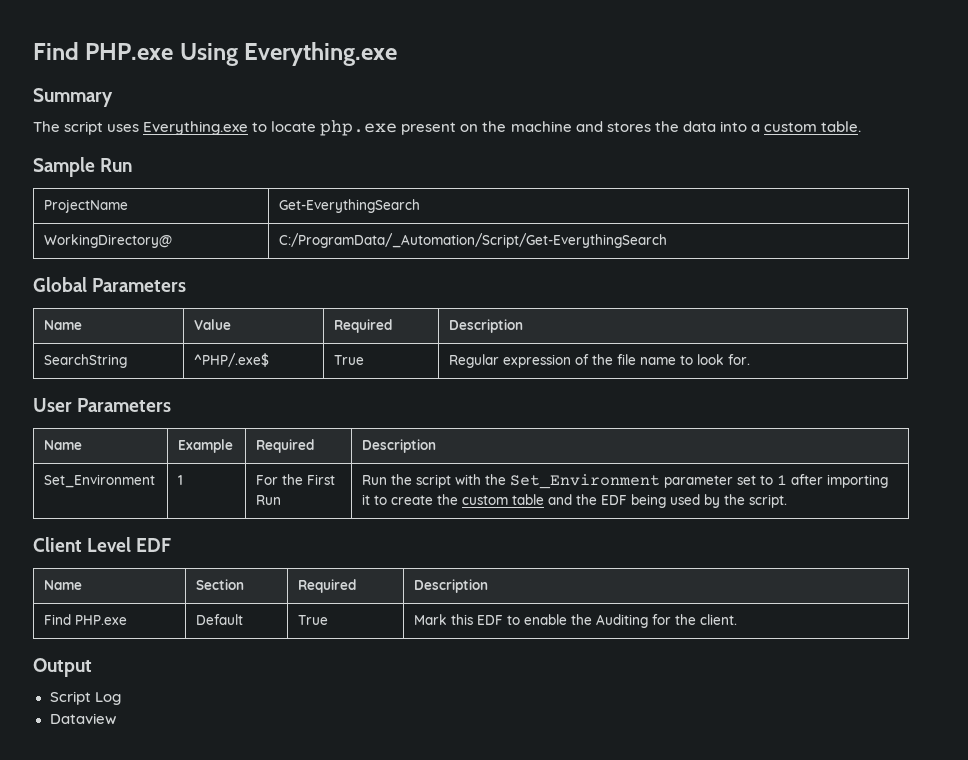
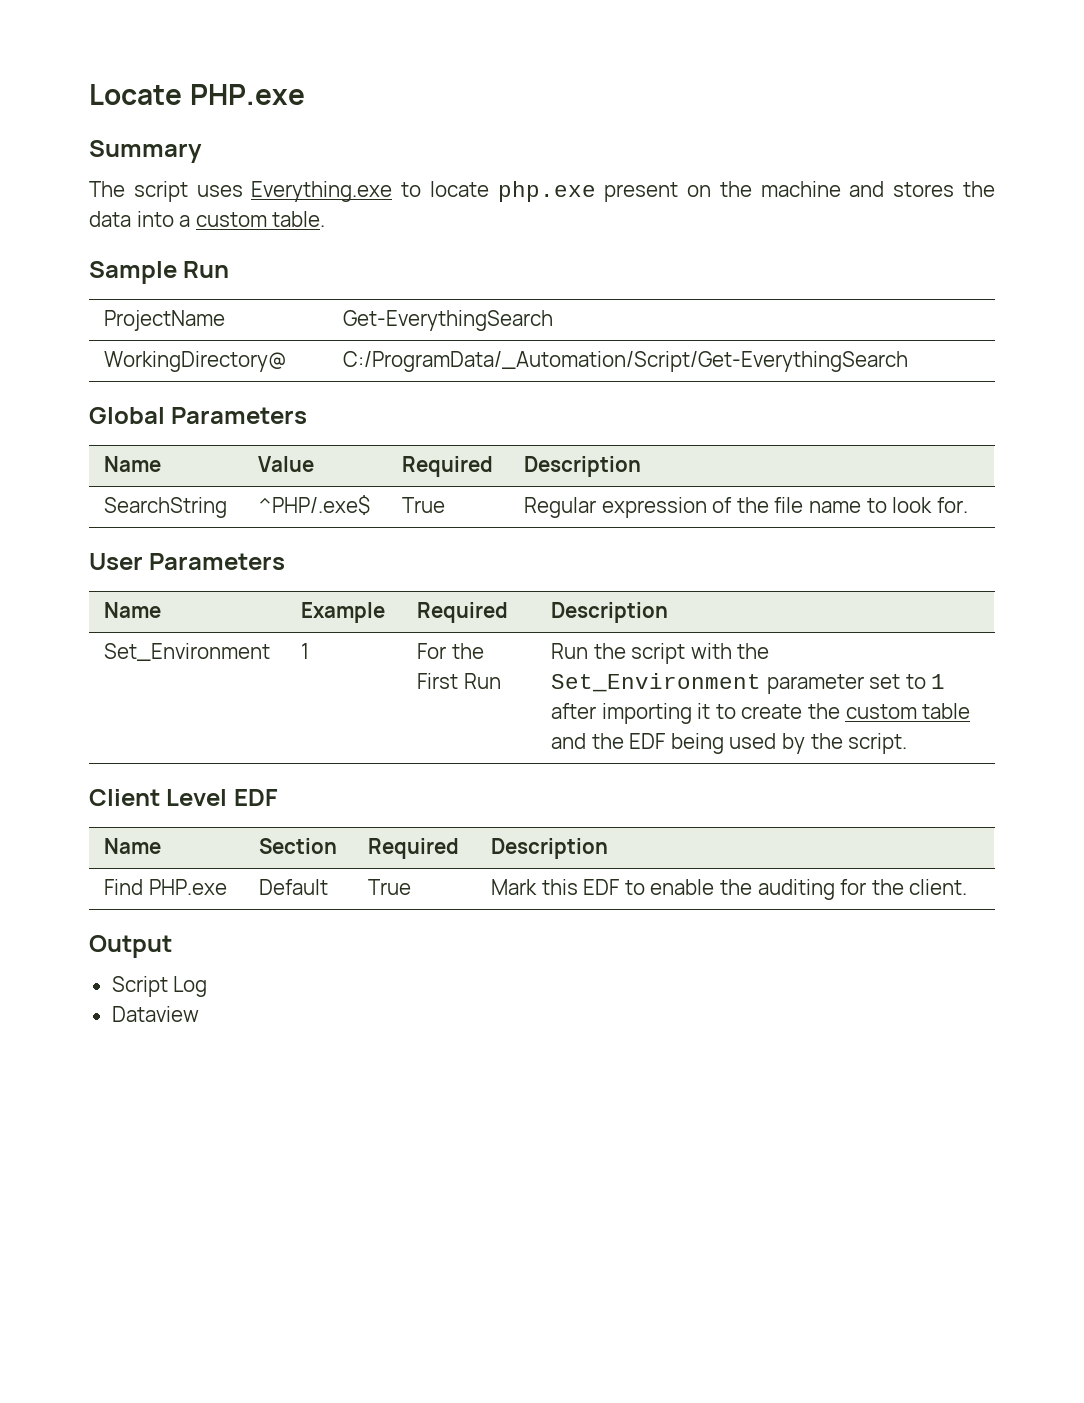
[33,42,398,66] Find PHP.exe Using Everything.exe -> [89,84,305,105] Locate PHP.exe
[596,614,649,628] Auditing -> [757,879,835,900] auditing

